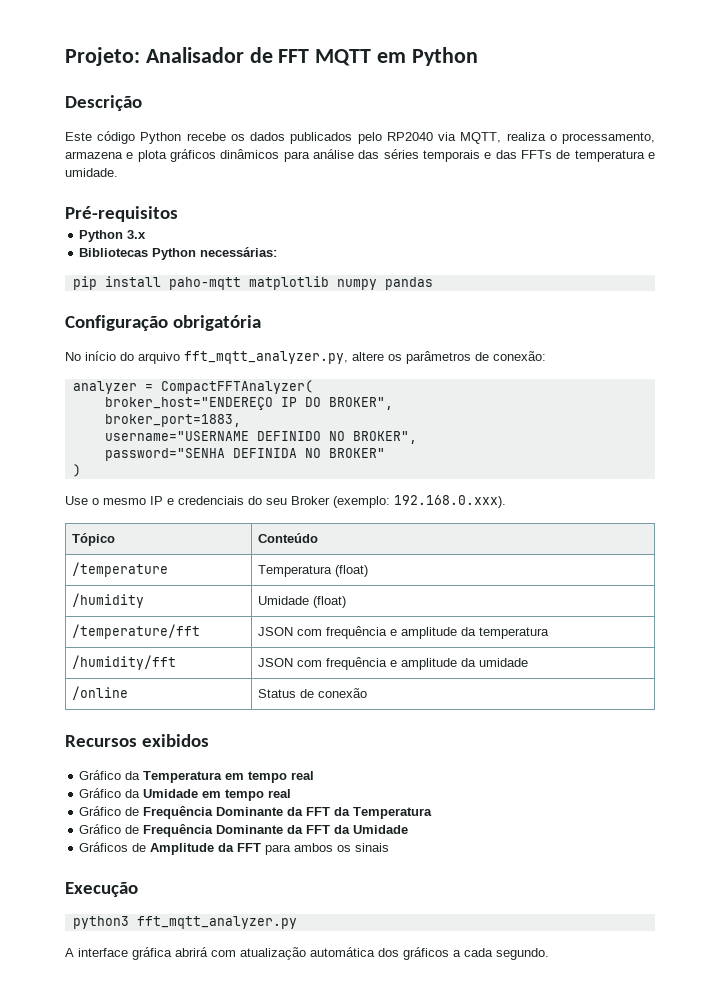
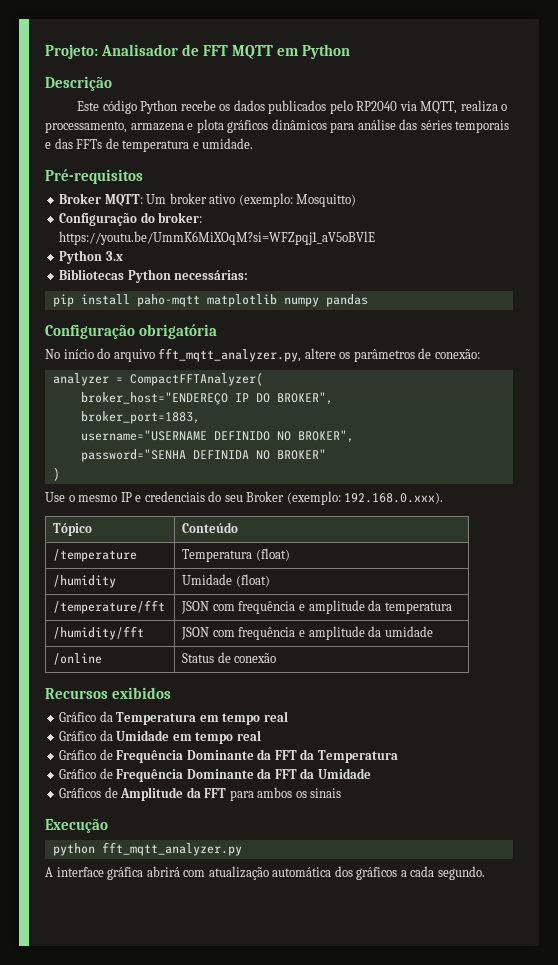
(178, 214) none -> [59,193,357,207] [59,212,203,226] [59,231,376,245] // Broker MQTT: Um broker ativo (exemplo: Mosquitto) // Configuração do broker: https://youtu.be/UmmK6MiXOqM?si=WFZpqj1_aV5oBVlE
[72,916,129,929] python3 -> [52,843,95,856] python

